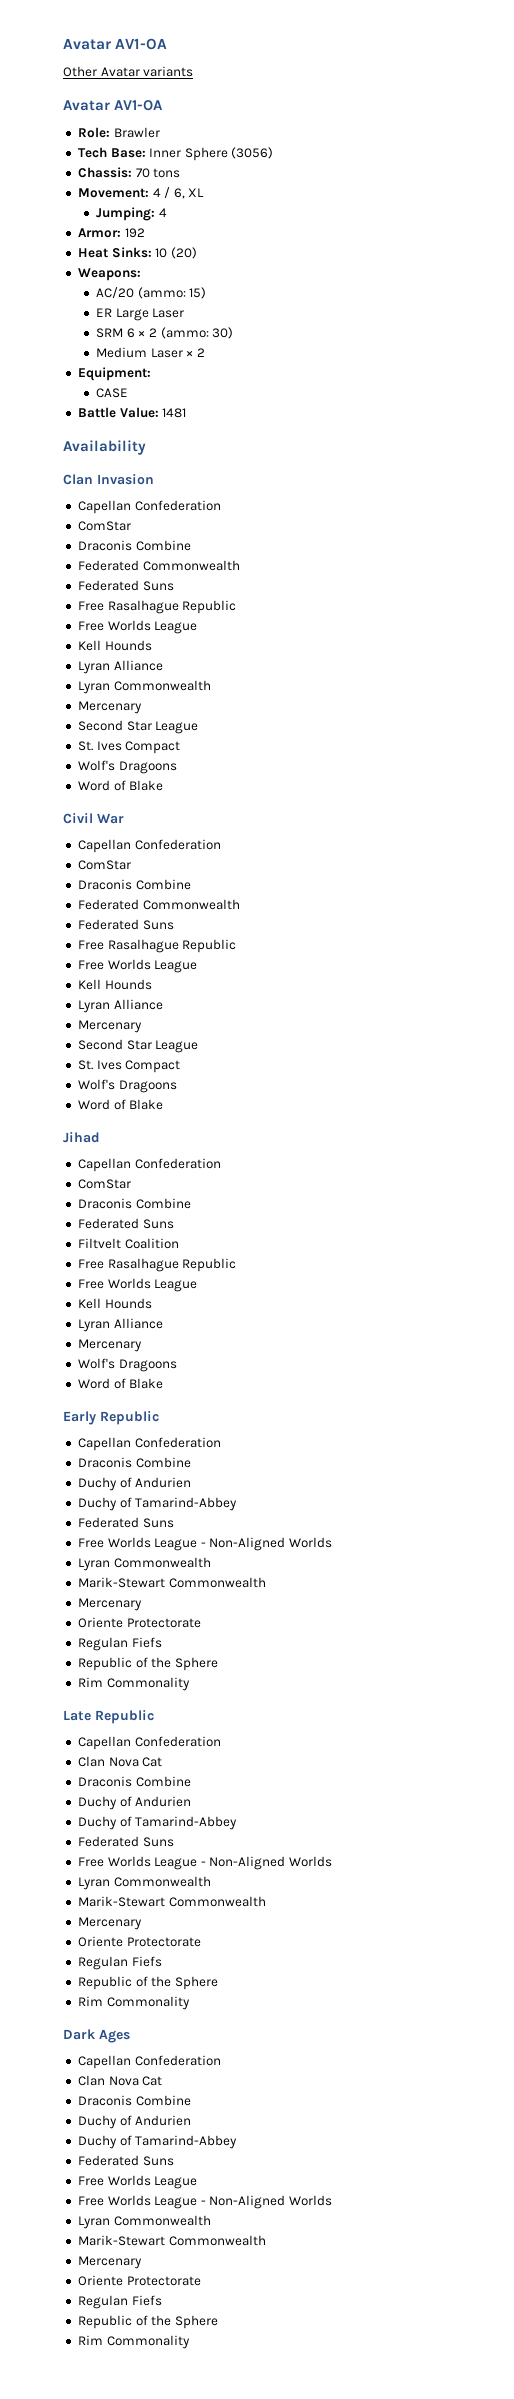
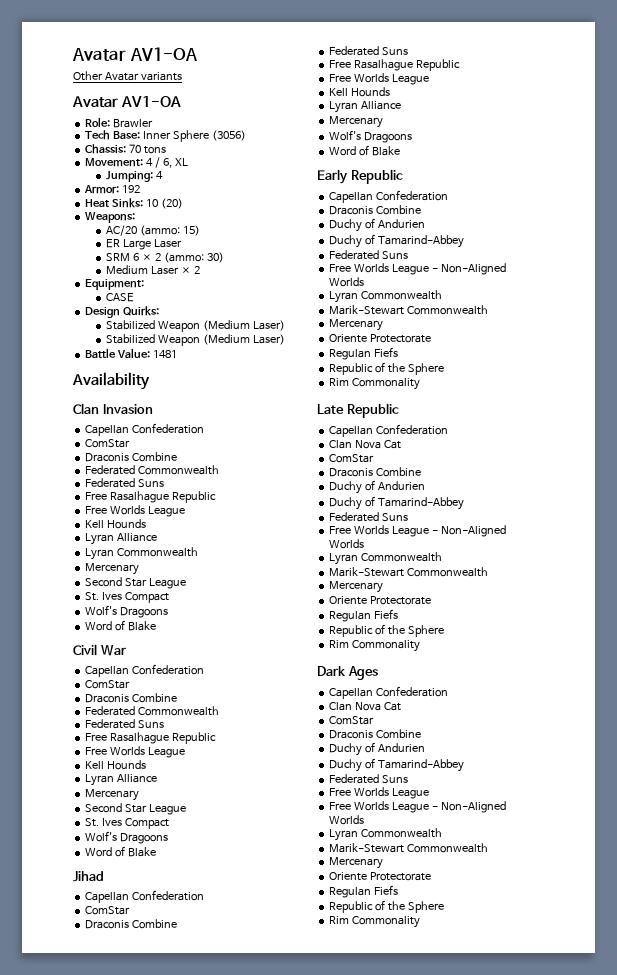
(128, 393) none -> [85,306,160,318] [106,320,286,332] [106,334,286,346] // Design Quirks: // Stabilized Weapon (Medium Laser) // Stabilized Weapon (Medium Laser)
[77,1238,179,1249] // Filtvelt Coalition -> (409, 51) none
(163, 1762) none -> [329,454,375,463] // ComStar
(163, 2081) none -> [329,716,375,725] // ComStar

